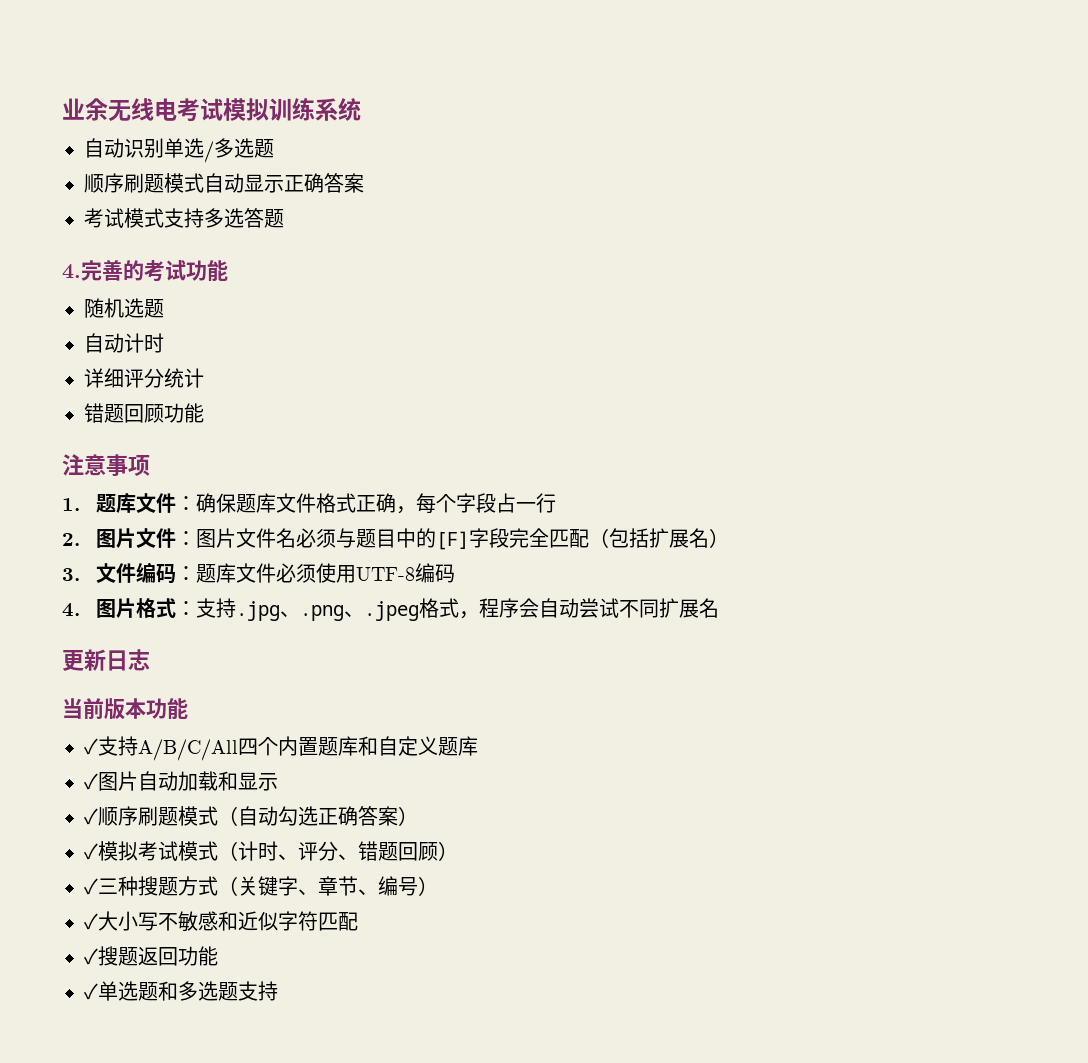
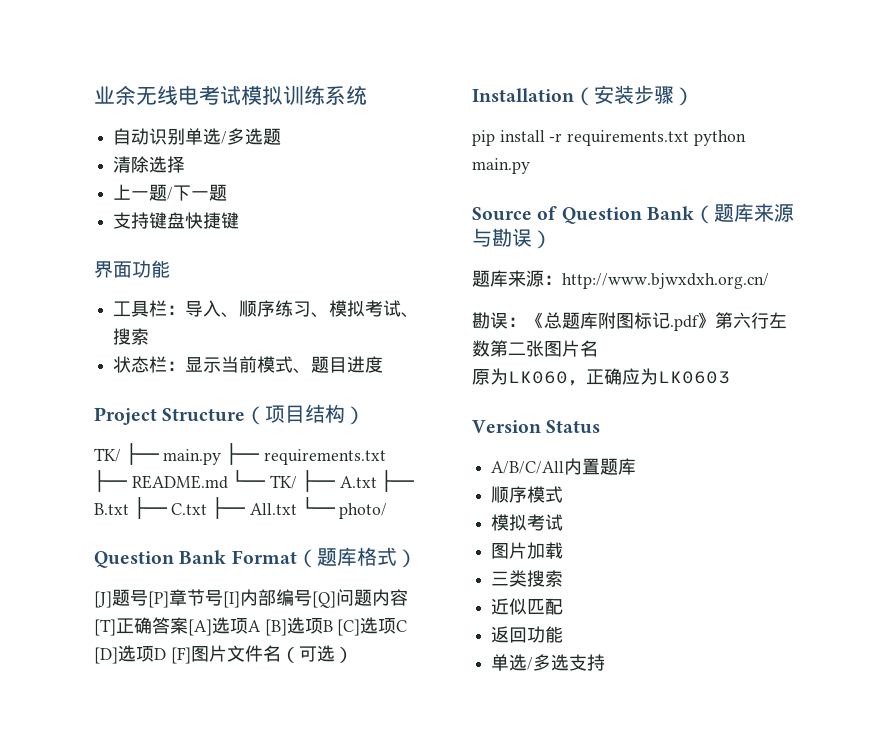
[84,173,364,193] [84,208,284,228] [62,260,228,282] [84,298,164,318] [84,333,164,353] [84,368,204,388] [84,403,204,423] [62,454,150,476] [62,493,557,514] [62,528,730,550] [62,562,456,584] [62,598,720,621] [62,649,150,671] [62,698,188,720] [84,736,478,761] [84,771,278,791] [84,806,418,826] [84,841,458,861] [84,876,438,896] [84,911,318,932] 顺序刷题模式自动显示正确答案 // 考试模式支持多选答题 // 4.完善的考试功能 // 随机选题 // 自动计时 // 详细评分统计 // 错题回顾功能 // 注意事项 // 1.题库文件：确保题库文件格式正确，每个字段占一行 // 2.图片文件：图片文件名必须与题目中的[F]字段完全匹配（包括扩展名） // 3.文件编码：题库文件必须使用UTF-8编码 // 4.图片格式：支持.jpg、.png、.jpeg格式，程序会自动尝试不同扩展名 // 更新日志 // 当前版本功能 // ✓支持A/B/C/All四个内置题库和自定义题库 // ✓图片自动加载和显示 // ✓顺序刷题模式（自动勾选正确答案） // ✓模拟考试模式（计时、评分、错题回顾） // ✓三种搜题方式（关键字、章节、编号） // ✓大小写不敏感和近似字符 -> [113,156,186,173] [113,184,228,201] [113,212,240,229] [94,260,170,278] [113,300,420,318] [113,328,150,345] [113,356,384,374] [94,404,366,425] [94,443,386,465] [94,470,415,492] [94,497,388,519] [94,547,417,568] [94,589,408,608] [94,617,408,636] [94,645,353,664] [472,85,694,106] [472,130,746,146] [472,158,530,174] [472,203,794,224] [472,228,552,249] [472,270,769,289] [472,312,787,331] [472,340,598,357] [472,368,730,386] [472,420,601,434] [491,458,637,475] [491,486,564,503] [491,514,564,531] [491,542,564,559] [491,570,564,587] [491,598,528,615] 清除选择 // 上一题/下一题 // 支持键盘快捷键 // 界面功能 // 工具栏：导入、顺序练习、模拟考试、搜索 // 状态栏：显示当前模式、题目进度 // Project Structure（项目结构） // TK/ ├── main.py ├── requirements.txt ├── README.md └── TK/ ├── A.txt ├── B.txt ├── C.txt ├── All.txt └── photo/ // Question Bank Format（题库格式） // [J]题号[P]章节号[I]内部编号[Q]问题内容[T]正确答案[A]选项A [B]选项B [C]选项C [D]选项D [F]图片文件名（可选） // Installation（安装步骤） // pip install -r requirements.txt python main.py // Source of Question Bank（题库来源与勘误） // 题库来源：http://www.bjwxdxh.org.cn/ // 勘误：《总题库附图标记.pdf》第六行左数第二张图片名 // 原为LK060，正确应为LK0603 // Version Status // A/B/C/All内置题库 // 顺序模式 // 模拟考试 // 图片加载 // 三类搜索 // 近似
[84,946,138,966] ✓搜题 -> (564, 606) none
[84,981,238,1001] ✓单选题和多选题 -> [491,654,570,671] 单选/多选

